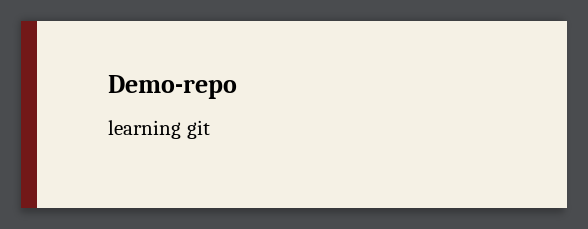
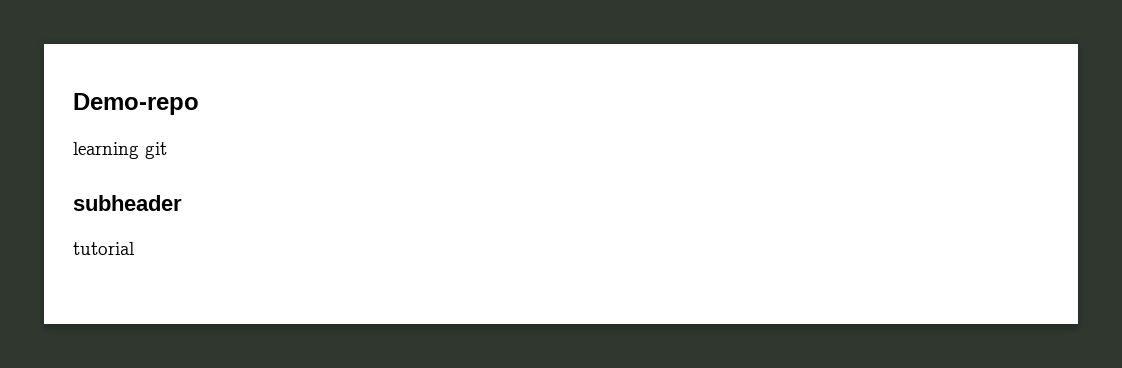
(210, 129) none -> [73,195,182,211] [73,242,135,255] // subheader // tutorial

